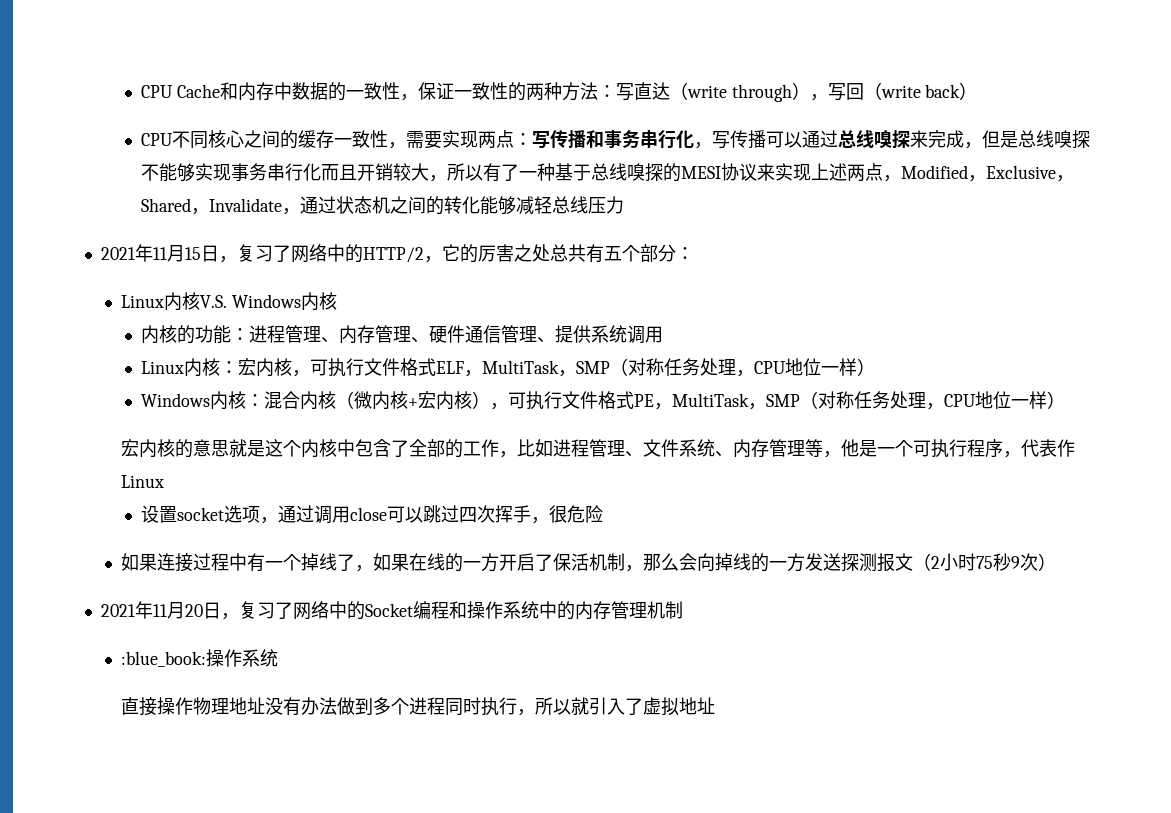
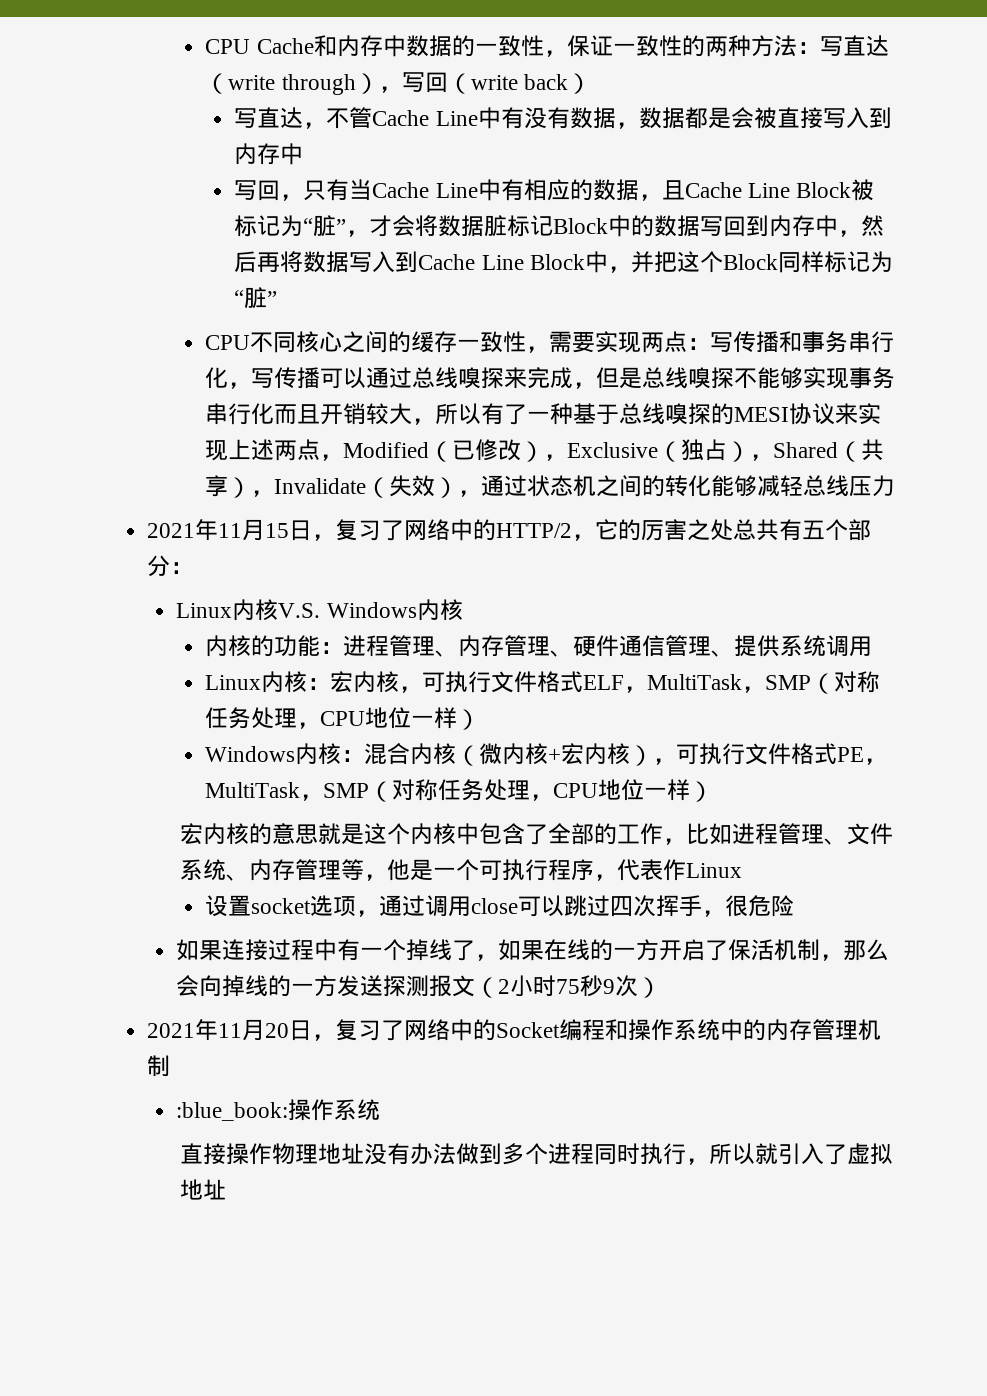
(978, 91) none -> [234,107,892,129] [234,143,304,165] [234,179,875,201] [234,215,885,237] [234,251,893,273] [234,287,278,309] // 写直达，不管Cache Line中有没有数据，数据都是会被直接写入到内存中 // 写回，只有当Cache Line中有相应的数据，且Cache Line Block被标记为“脏”，才会将数据脏标记Block中的数据写回到内存中，然后再将数据写入到Cache Line Block中，并把这个Block同样标记为“脏”
[967,165,1074,182] [140,198,282,215] ，Exclusive，Shared，Invalidate -> [429,439,885,462] [205,475,459,498] （已修改），Exclusive（独占），Shared（共享），Invalidate（失效）

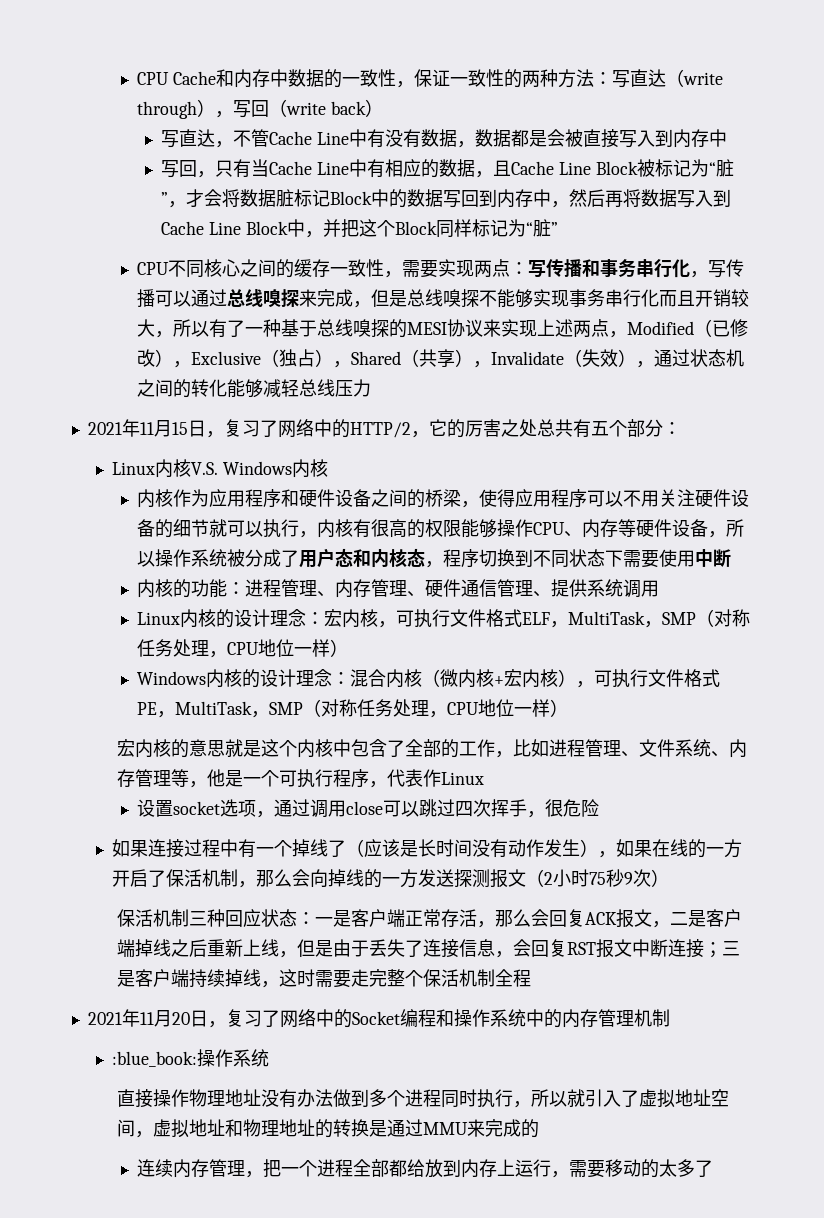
(463, 610) none -> [136,489,749,508] [136,519,744,538] [136,548,731,568] // 内核作为应用程序和硬件设备之间的桥梁，使得应用程序可以不用关注硬件设备的细节就可以执行，内核有很高的权限能够操作CPU、内存等硬件设备，所以操作系统被分成了用户态和内核态，程序切换到不同状态下需要使用中断
(308, 682) none -> [215,609,306,628] 的设计理念
(342, 754) none -> [241,669,332,688] 的设计理念
(476, 950) none -> [346,839,599,858] （应该是长时间没有动作发生）
(662, 987) none -> [116,909,742,928] [116,939,740,958] [116,969,531,988] // 保活机制三种回应状态：一是客户端正常存活，那么会回复ACK报文，二是客户端掉线之后重新上线，但是由于丢失了连接信息，会回复RST报文中断连接；三是客户端持续掉线，这时需要走完整个保活机制全程
(227, 1189) none -> [710,1089,729,1107] [116,1119,539,1138] [136,1159,713,1178] 空间，虚拟地址和物理地址的转换是通过MMU来完成的 // 连续内存管理，把一个进程全部都给放到内存上运行，需要移动的太多了

